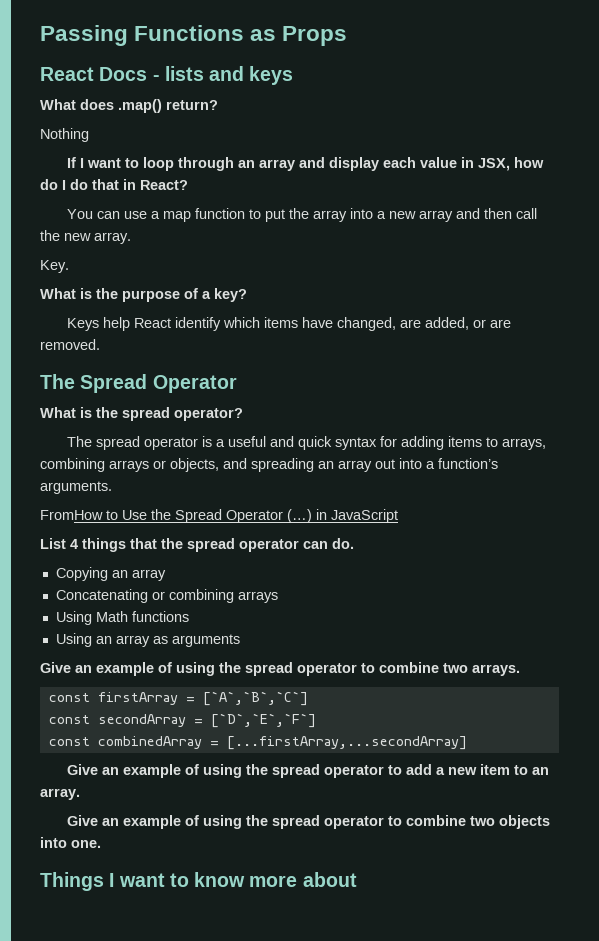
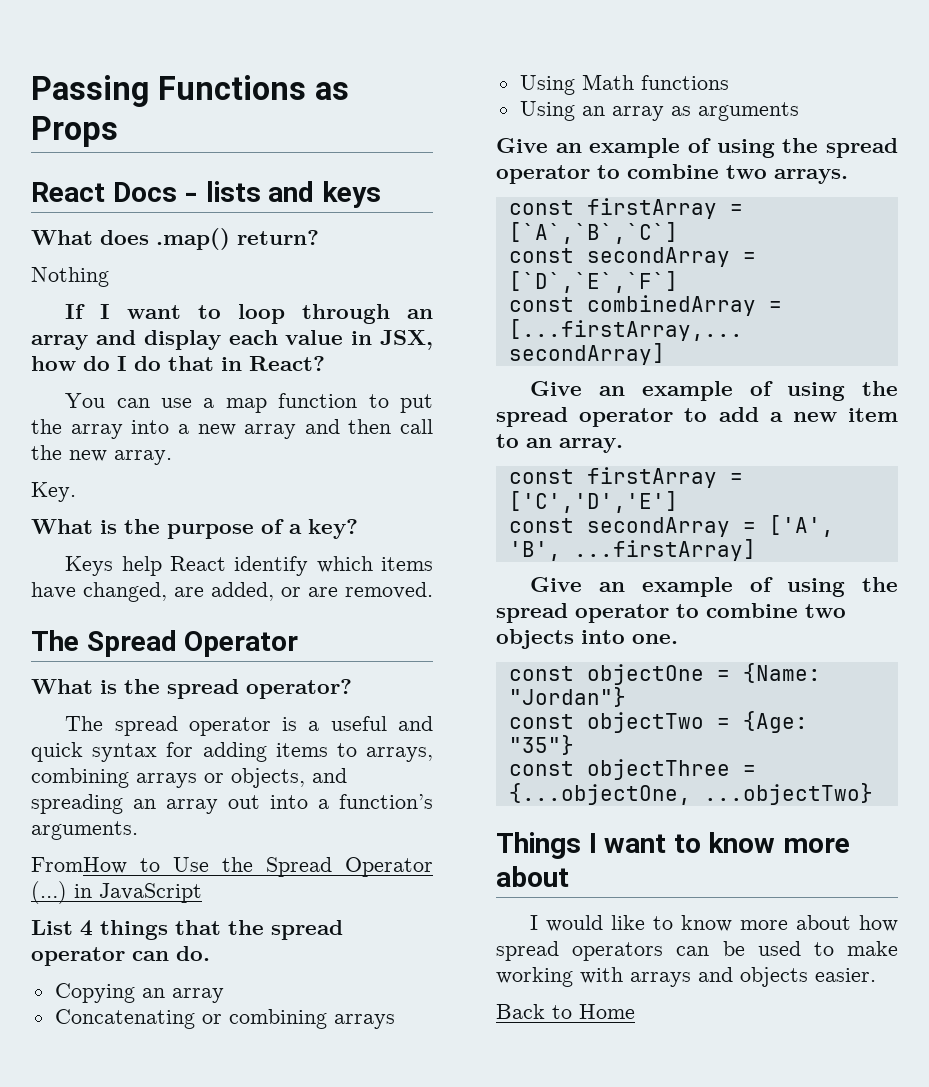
(80, 794) none -> [508,467,743,488] [508,491,678,513] [508,515,834,537] [508,539,756,561] // const firstArray = ['C','D','E'] // const secondArray = ['A', 'B', ...firstArray]
(101, 844) none -> [508,663,821,685] [508,687,626,707] [508,711,808,733] [508,735,574,755] [508,759,756,780] [508,783,873,805] // const objectOne = {Name: "Jordan"} // const objectTwo = {Age: "35"} // const objectThree = {...objectOne, ...objectTwo}
(357, 879) none -> [530,915,898,932] [496,941,898,961] [496,967,876,987] [496,1004,635,1019] // I would like to know more about how spread operators can be used to make working with arrays and objects easier. // Back to Home

